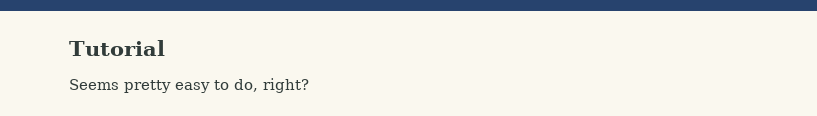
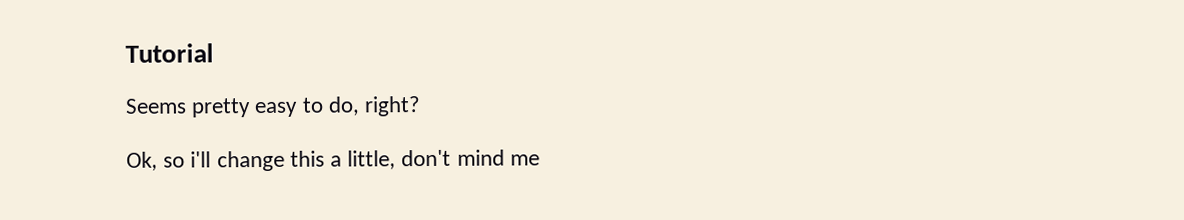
(309, 85) none -> [126,149,540,172] // Ok, so i'll change this a little, don't mind me

